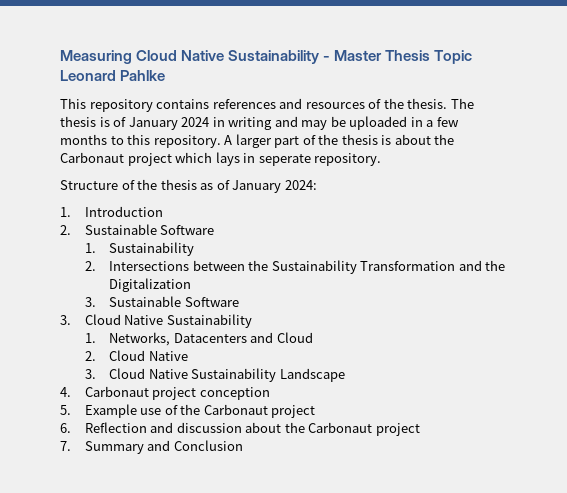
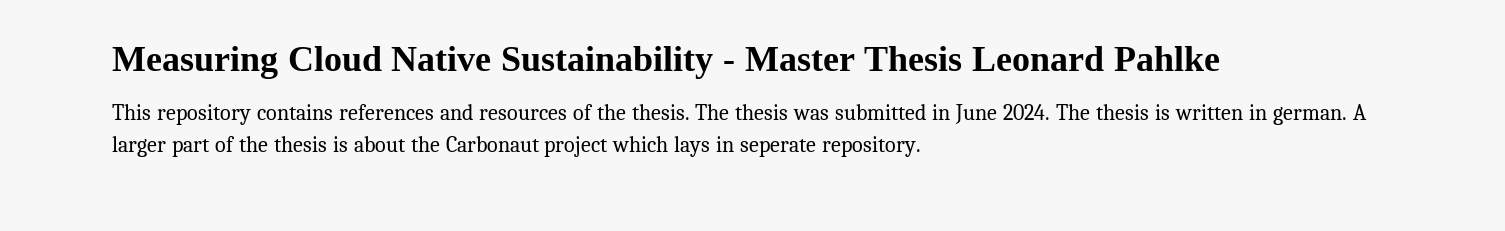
[434,50,473,64] Topic -> (963, 58) none
[99,116,459,130] [60,134,221,148] is of January 2024 in writing and may be uploaded in a few months to this repository. -> [793,104,1347,125] was submitted in June 2024. The thesis is written in german.
[60,179,317,193] [60,206,163,217] [60,224,215,235] [84,242,195,256] [84,260,506,274] [109,278,192,292] [84,296,239,307] [60,314,252,328] [84,332,313,346] [84,350,188,361] [84,368,345,382] [60,386,270,400] [60,404,316,418] [60,422,420,436] [60,440,243,454] // Structure of the thesis as of January 2024: // 1. Introduction // 2. Sustainable Software // 1. Sustainability // 2. Intersections between the Sustainability Transformation and the Digitalization // 3. Sustainable Software // 3. Cloud Native Sustainability // 1. Networks, Datacenters and Cloud // 2. Cloud Native // 3. Cloud Native Sustainability Landscape // 4. Carbonaut project conception // 5. Example use of the Carbonaut project // 6. Reflection and discussion about the Carbonaut project // 7. Summary and Conclusion -> (922, 146) none

